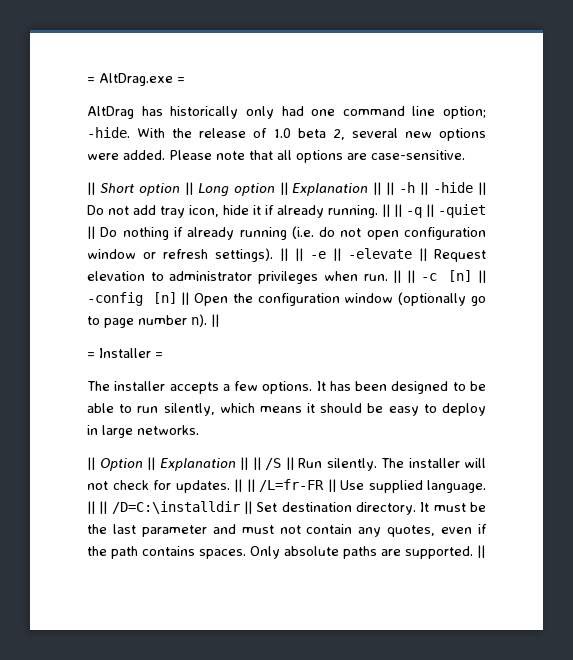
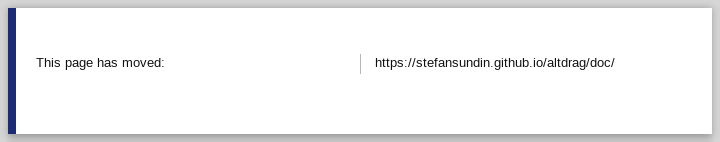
[87,73,185,86] [87,106,486,119] [87,127,486,141] [87,150,465,163] [87,182,486,197] [87,204,486,218] [87,226,487,240] [87,248,486,262] [87,270,487,284] [87,292,486,306] [87,314,219,328] [87,348,163,358] [87,381,486,394] [87,403,486,416] [87,425,199,438] [87,457,486,471] [87,479,486,493] [87,501,486,515] [87,524,487,537] [87,545,485,559] = AltDrag.exe = // AltDrag has historically only had one command line option; -hide. With the release of 1.0 beta 2, several new options were added. Please note that all options are case-sensitive. // || Short option || Long option || Explanation || || -h || -hide || Do not add tray icon, hide it if already running. || || -q || -quiet || Do nothing if already running (i.e. do not open configuration window or refresh settings). || || -e || -elevate || Request elevation to administrator privileges when run. || || -c [n] || -config [n] || Open the configuration window (optionally go to page number n). || // = Installer = // The installer accepts a few options. It has been designed to be able to run silently, which means it should be easy to deploy in large networks. // || Option || Explanation || || /S || Run silently. The installer will not check for updates. || || /L=fr-FR || Use supplied language. || || /D=C:\installdir || Set destination directory. It must be the last parameter and must not contain any quotes, even if the path contains spaces. Only absolute paths are supported. || -> [36,58,615,70] This page has moved: https://stefansundin.github.io/altdrag/doc/

